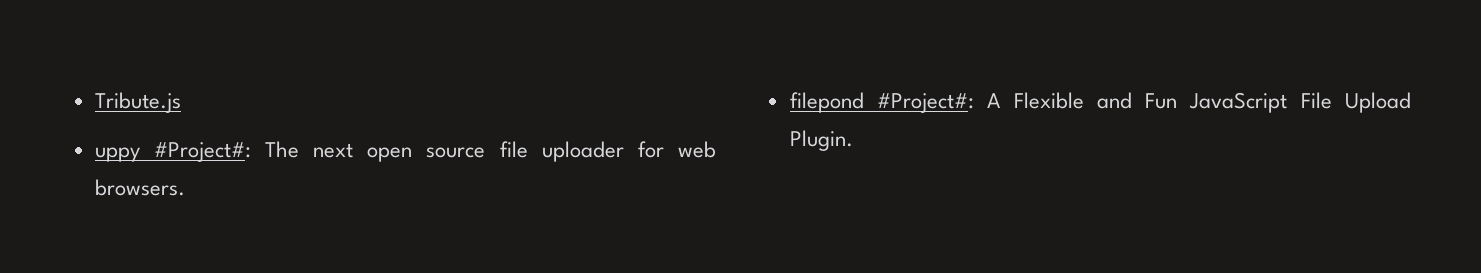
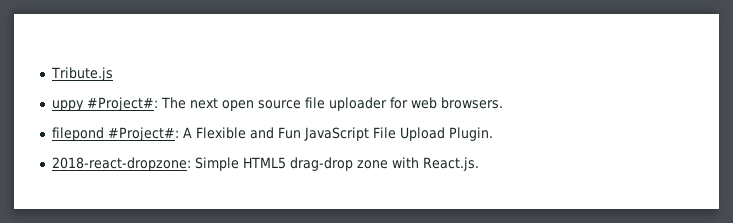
(853, 140) none -> [51,157,479,171] // 2018-react-dropzone: Simple HTML5 drag-drop zone with React.js.

